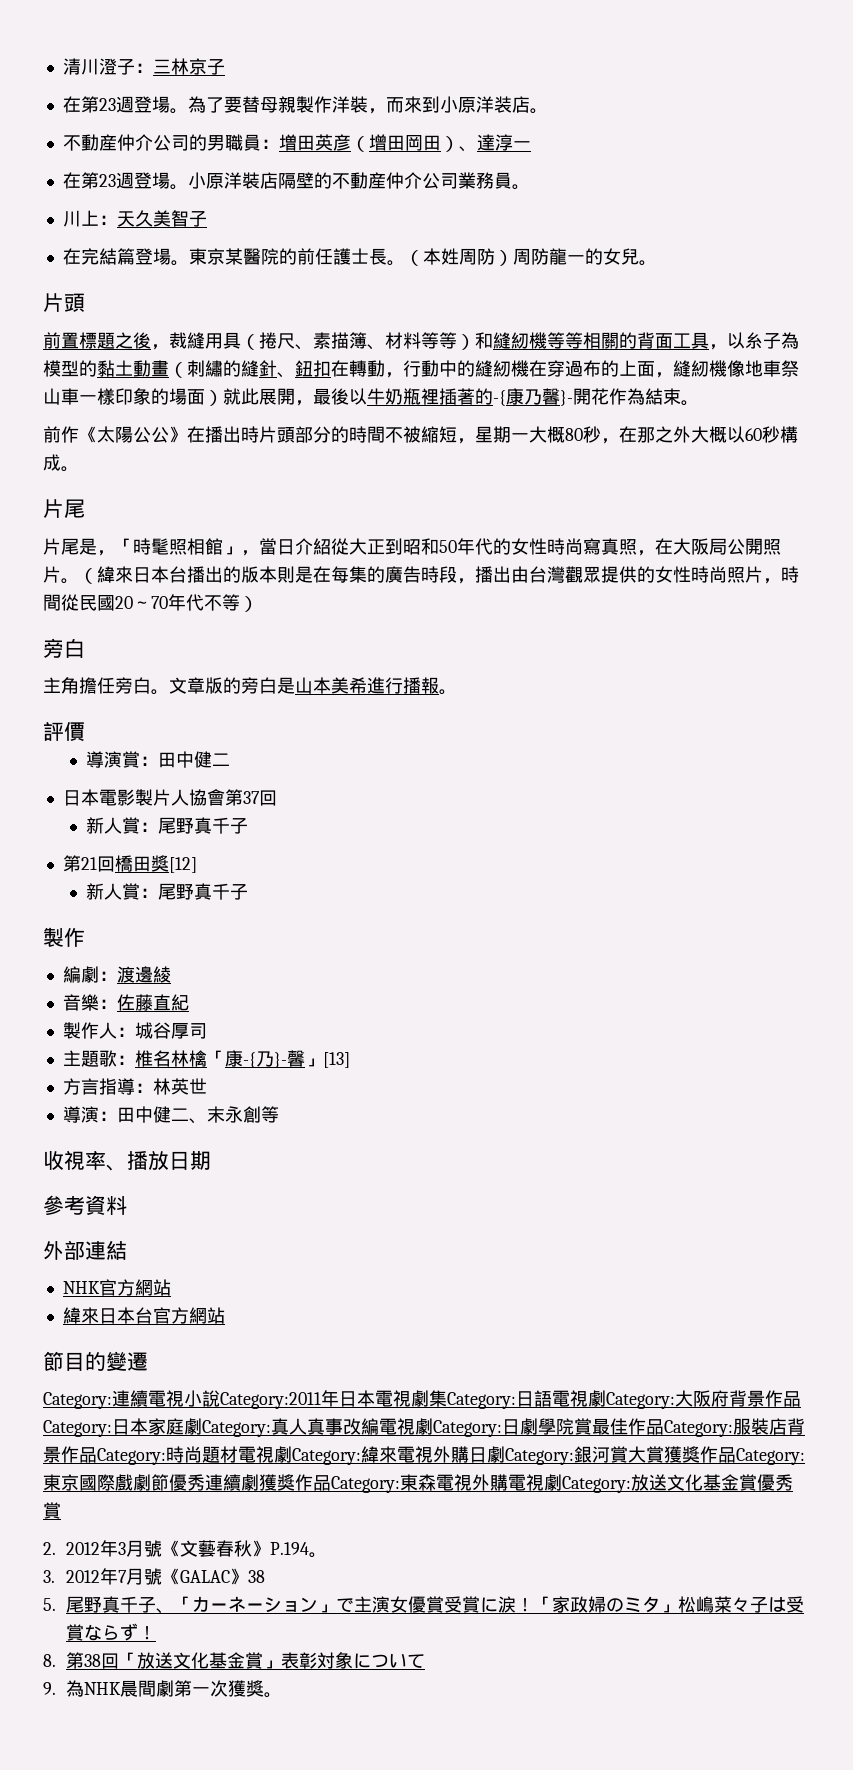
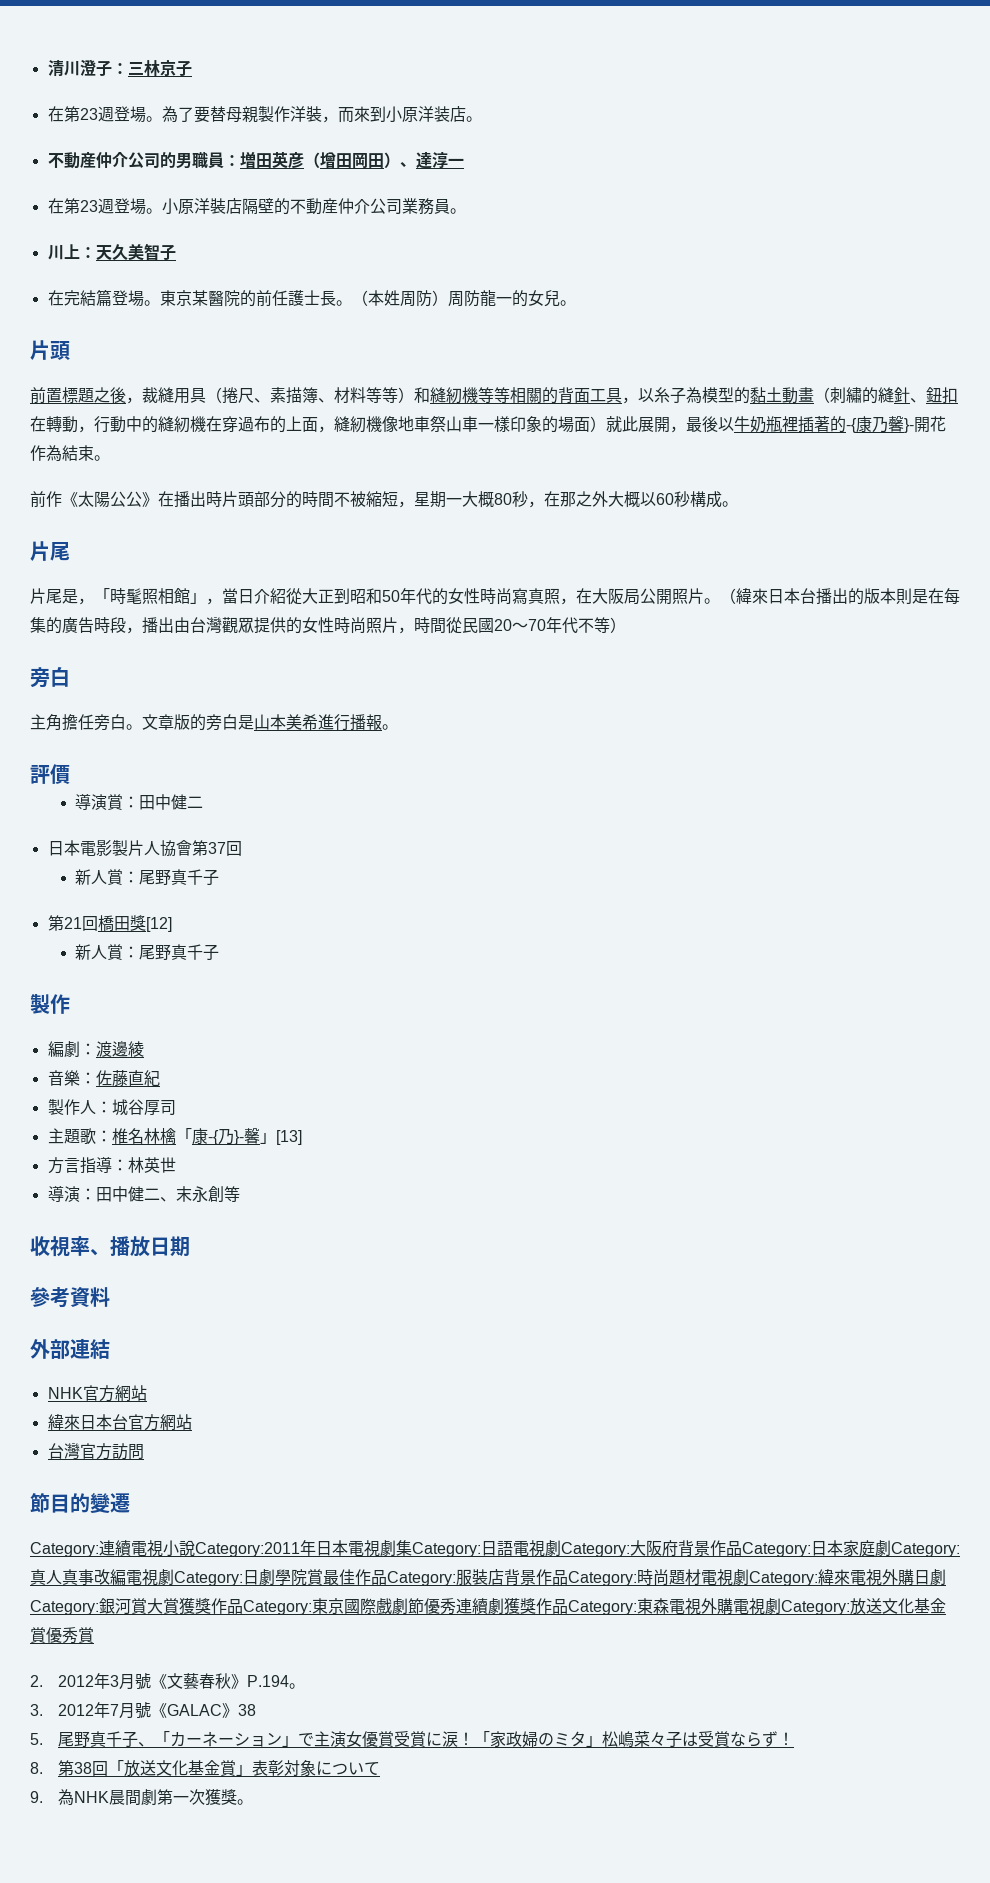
(225, 1315) none -> [47,1443,144,1460] // 台灣官方訪問

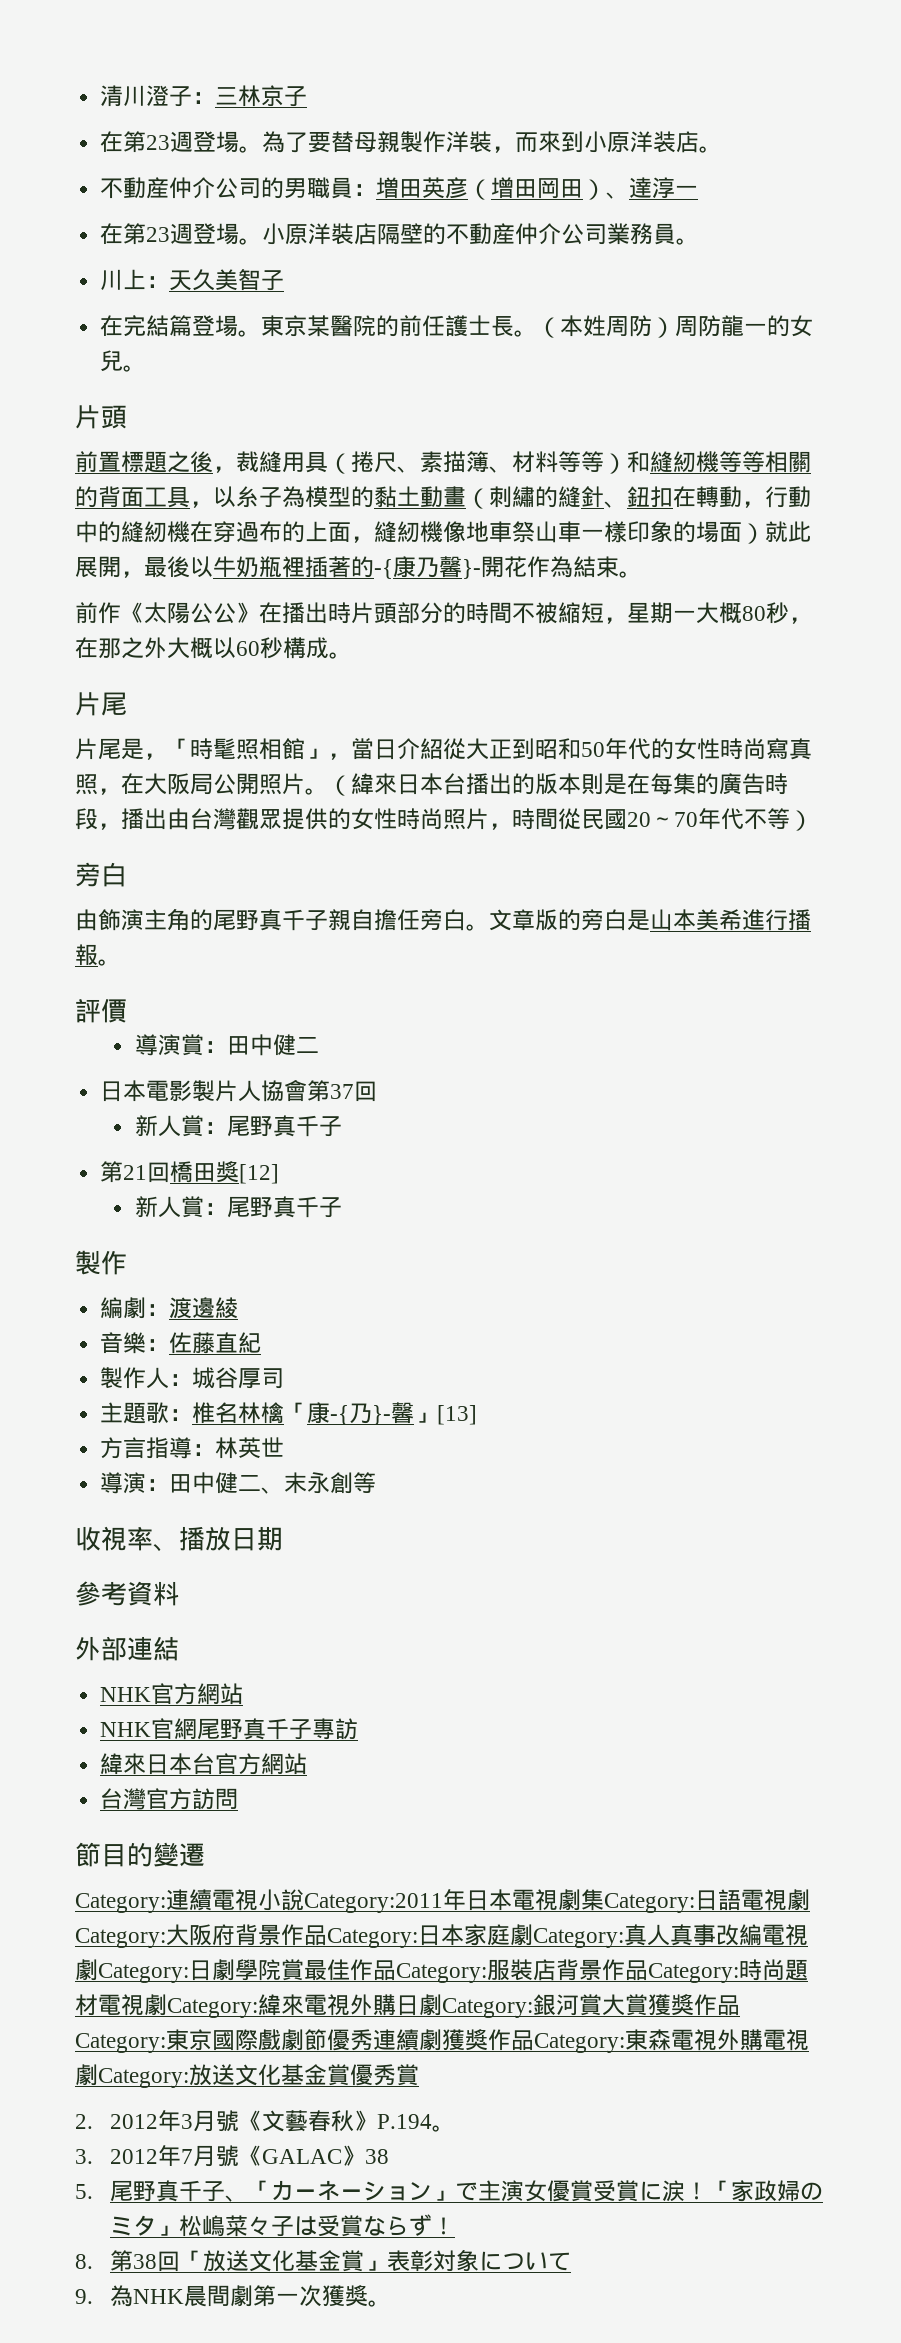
[30,714,62,731] 主角 -> [75,908,374,931] 由飾演主角的尾野真千子親自
(147, 1393) none -> [100,1718,359,1740] // NHK官網尾野真千子專訪

